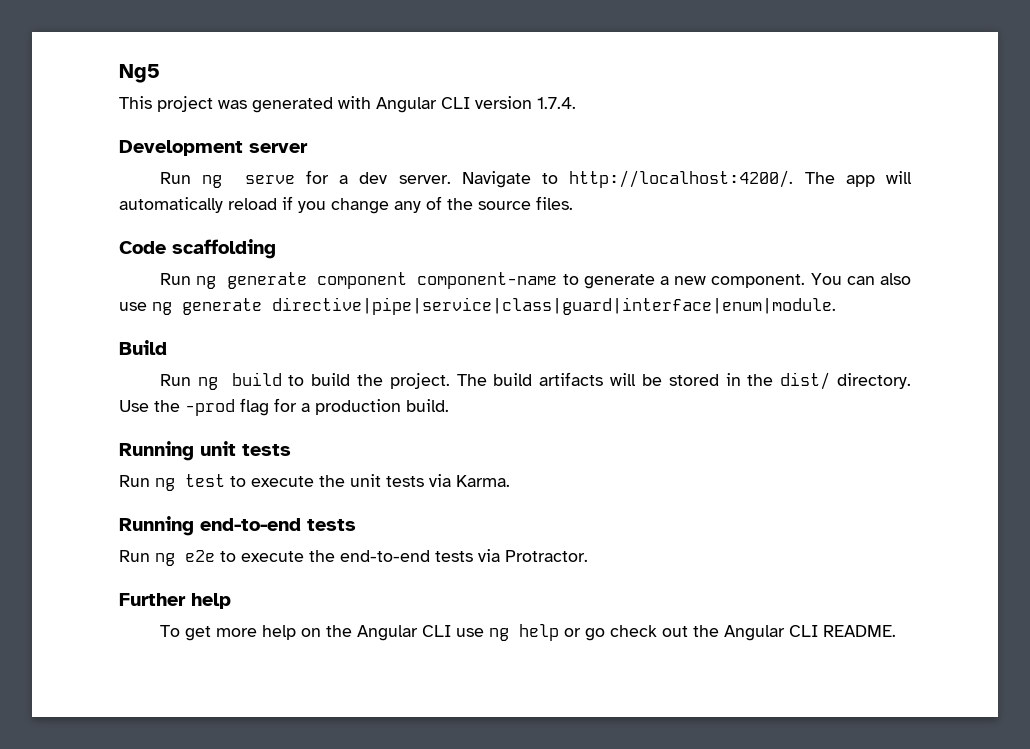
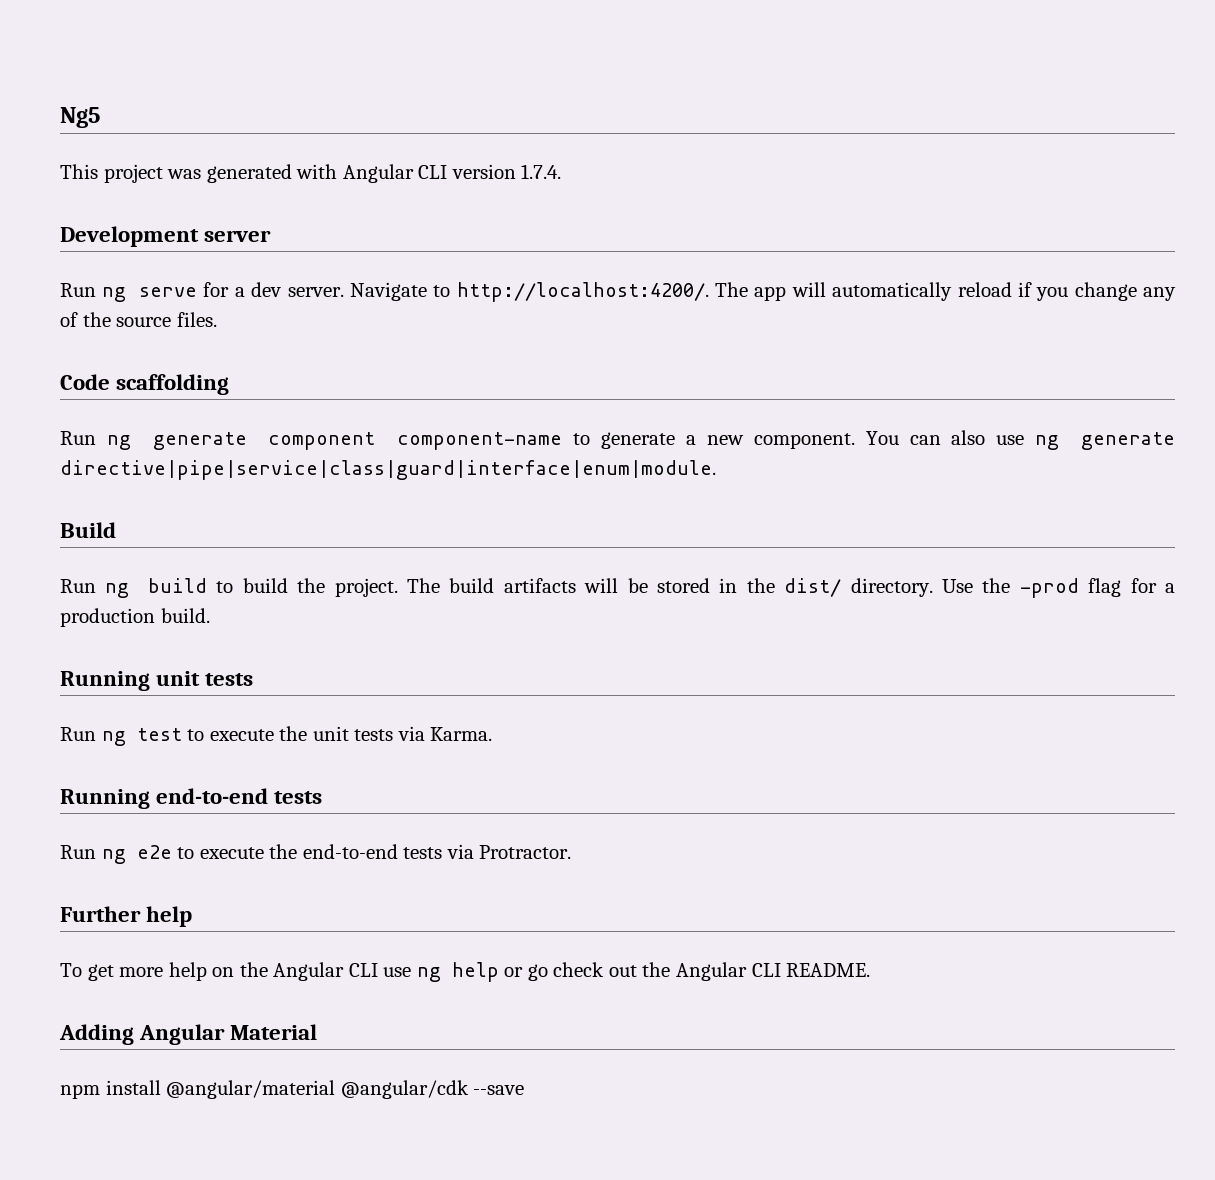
(897, 631) none -> [59,1024,318,1045] [60,1080,525,1099] // Adding Angular Material // npm install @angular/material @angular/cdk --save

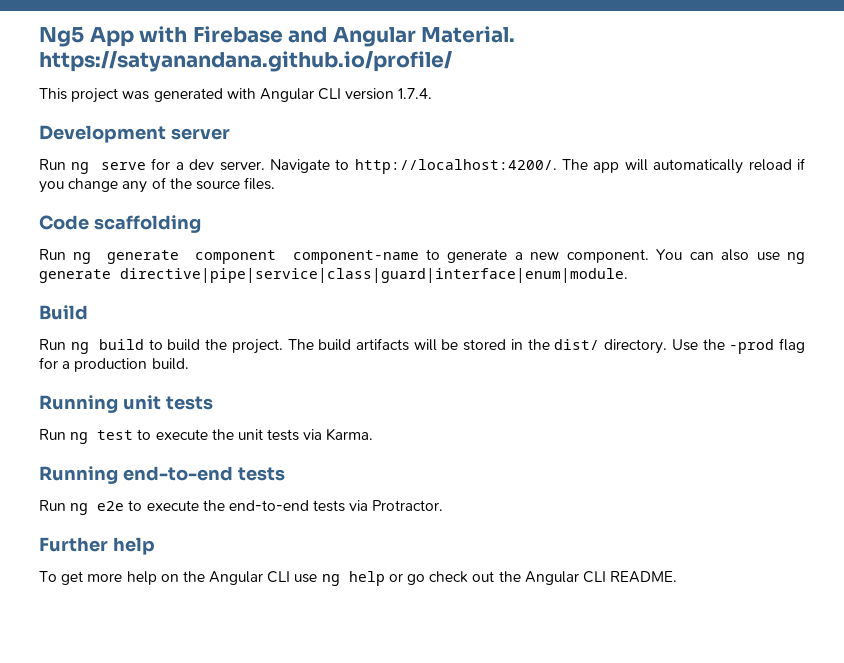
(100, 117) none -> [89,26,516,47] [39,51,452,72] App with Firebase and Angular Material. https://satyanandana.github.io/profile/
[59,1024,318,1045] [60,1080,525,1099] // Adding Angular Material // npm install @angular/material @angular/cdk --save -> (678, 577) none

